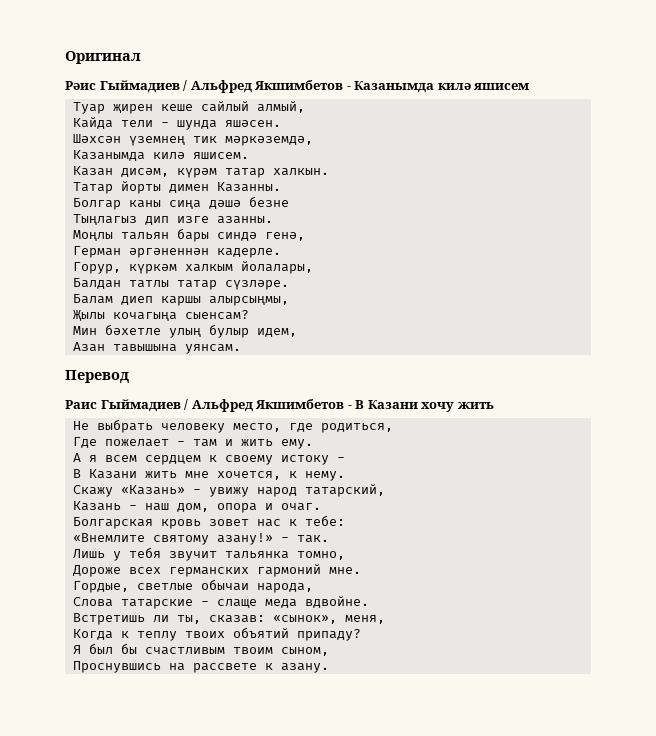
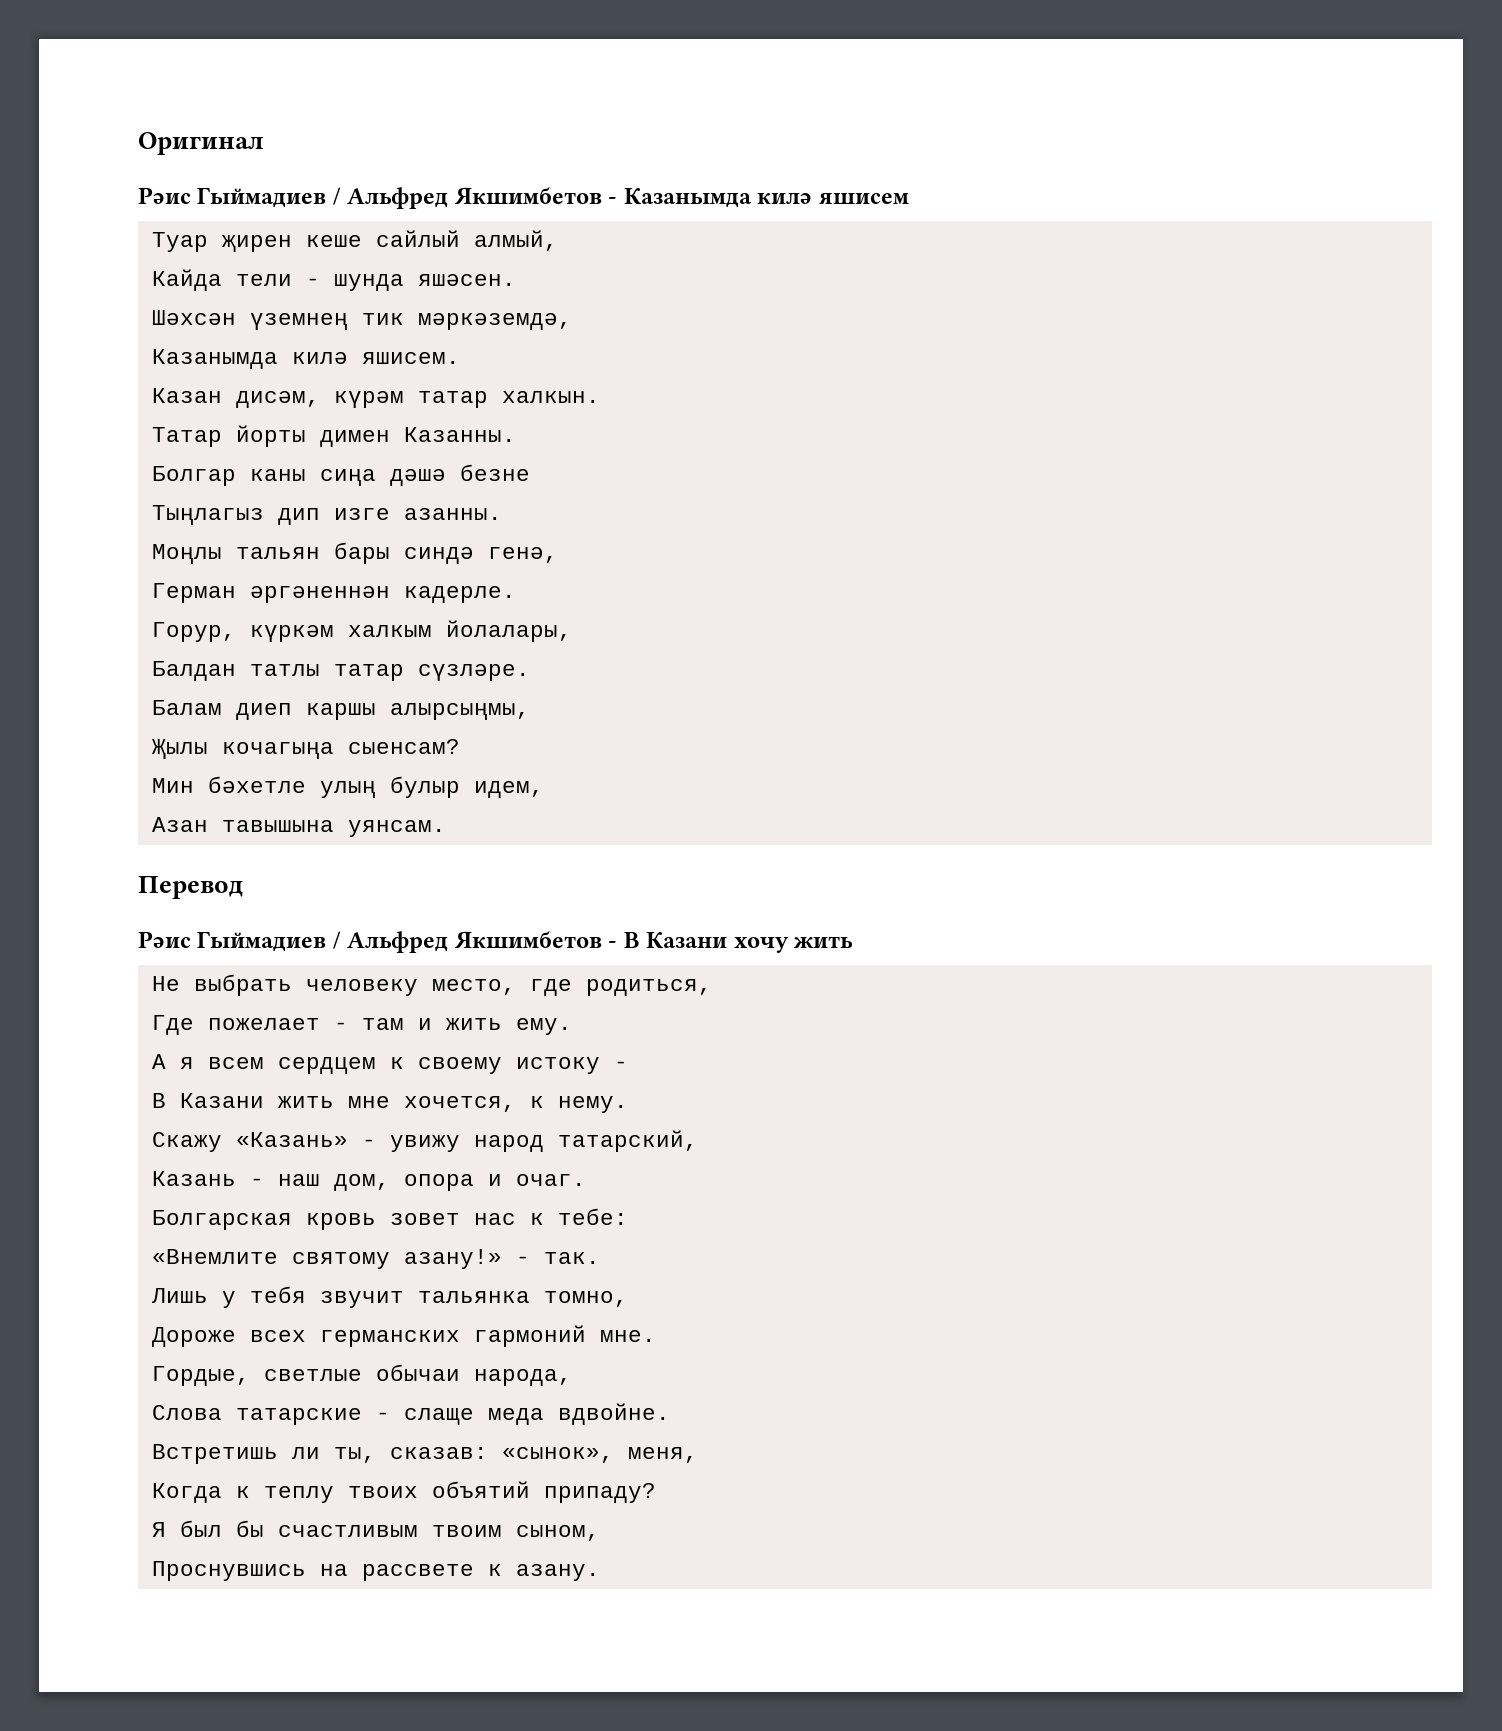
[65,400,97,409] Раис -> [138,931,191,948] Рәис

